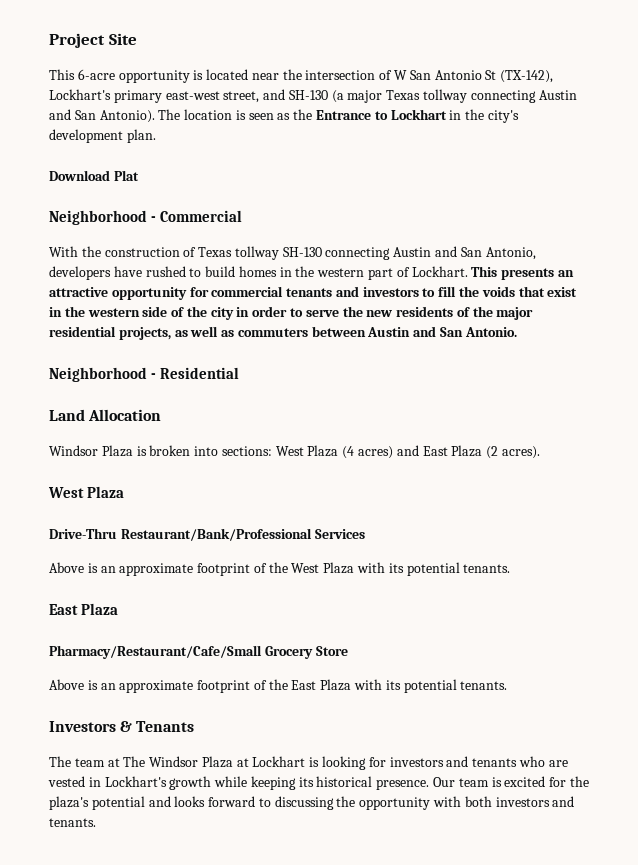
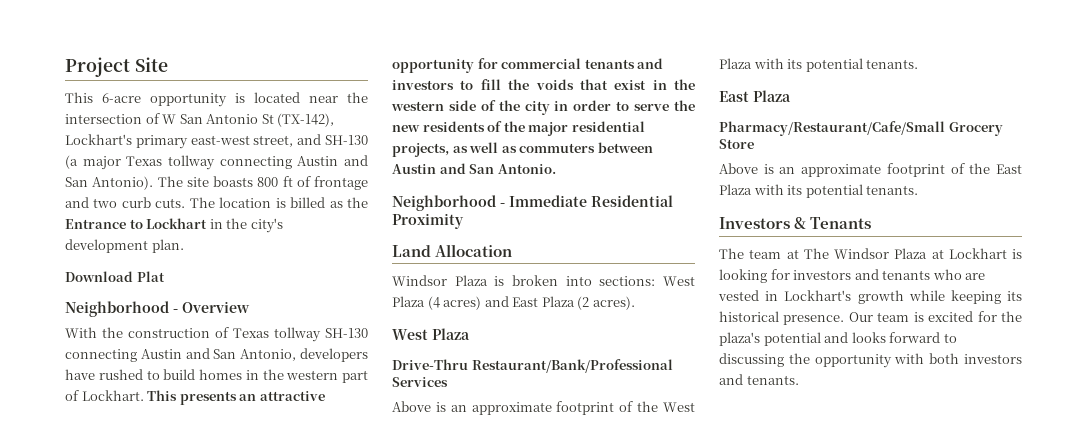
(181, 114) none -> [186,176,368,190] [65,197,215,208] site boasts 800 ft of frontage and two curb cuts. The
[248,113,274,120] seen -> [290,197,326,208] billed
[159,210,242,222] Commercial -> [182,301,250,313] Overview
(156, 376) none -> [509,195,587,207] Immediate
(239, 373) none -> [392,213,464,229] Proximity

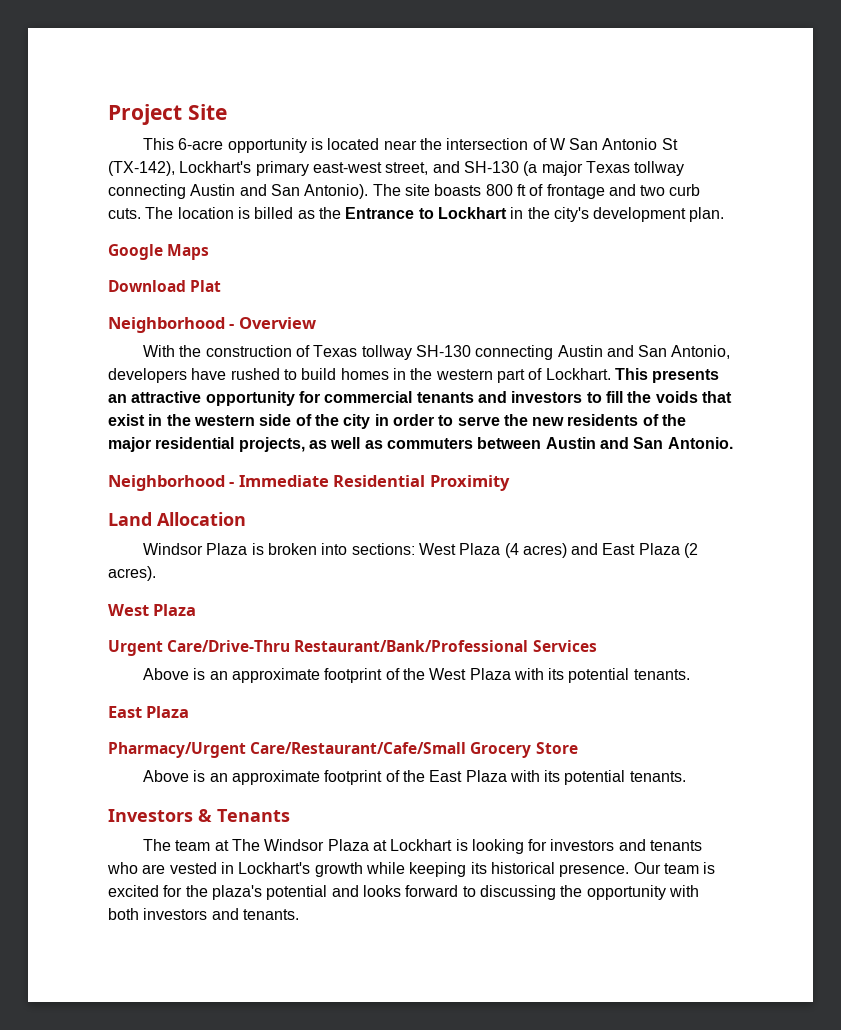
(184, 246) none -> [108,244,210,260] // Google Maps
[392,359,468,370] Drive-Thru -> [108,640,291,656] Urgent Care/Drive-Thru
[719,121,945,136] Pharmacy/Restaurant/Cafe/Small -> [108,742,467,758] Pharmacy/Urgent Care/Restaurant/Cafe/Small

